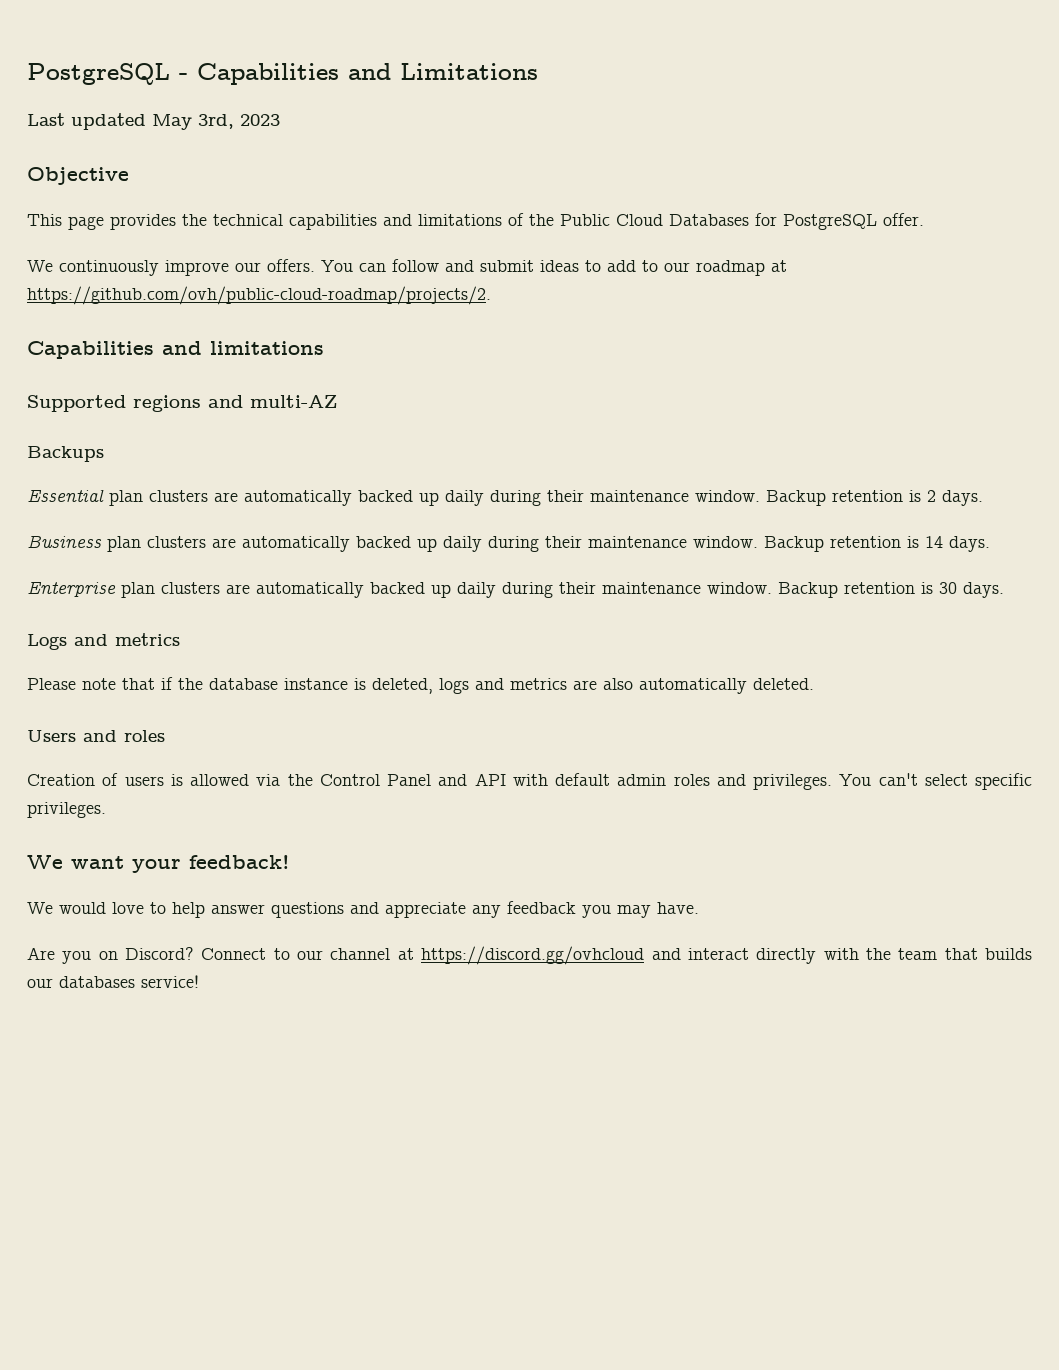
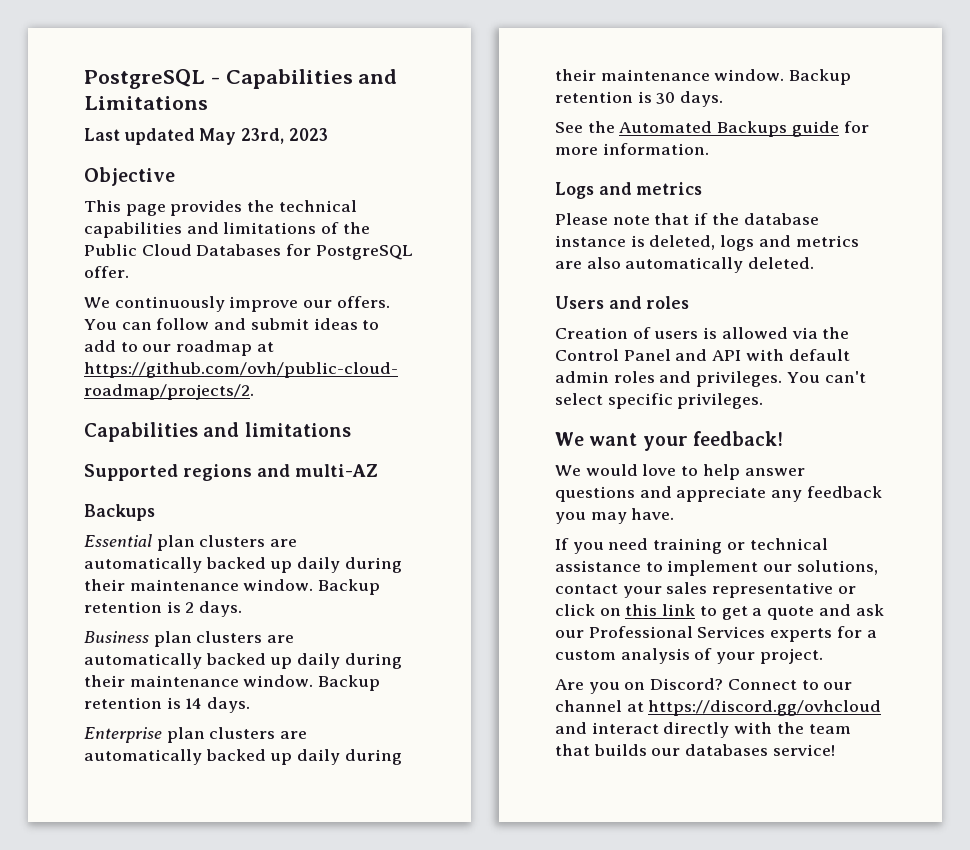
[198,114,234,129] 3rd, -> [241,128,285,144] 23rd,
(1004, 590) none -> [555,121,869,137] [555,143,709,155] // See the Automated Backups guide for more information.
(699, 908) none -> [555,538,828,554] [555,560,878,576] [555,582,856,598] [555,604,884,620] [555,626,877,642] [555,648,823,664] // If you need training or technical assistance to implement our solutions, contact your sales representative or click on this link to get a quote and ask our Professional Services experts for a custom analysis of your project.

